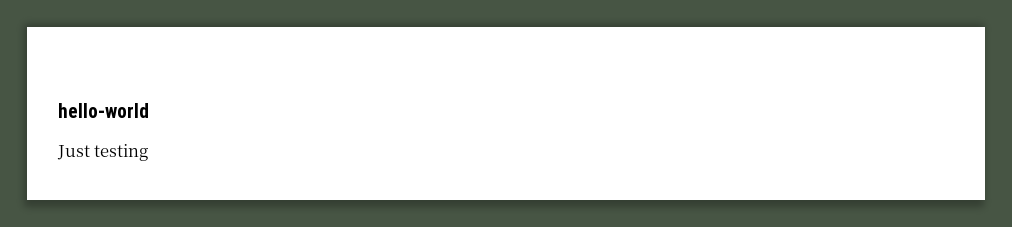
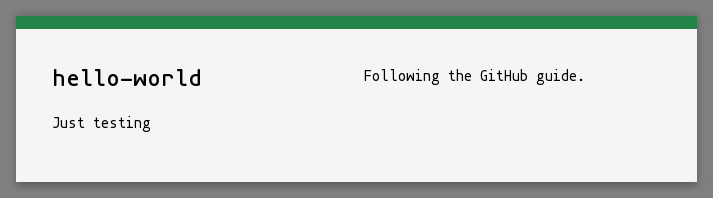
(149, 152) none -> [364,69,585,85] // Following the GitHub guide.

